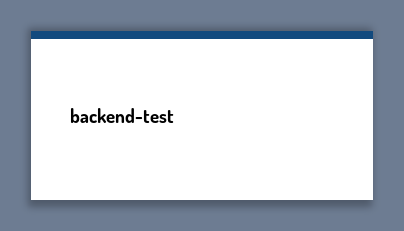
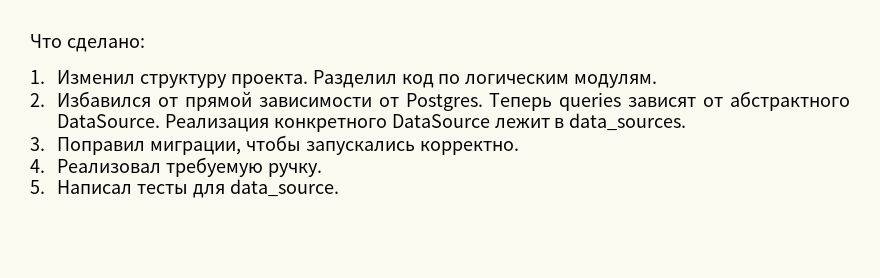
[70,108,174,123] backend-test -> [30,34,145,52] [30,70,658,88] [30,91,850,111] [57,113,687,132] [30,135,519,155] [30,157,322,177] [30,179,339,198] Что сделано: // 1. Изменил структуру проекта. Разделил код по логическим модулям. // 2. Избавился от прямой зависимости от Postgres. Теперь queries зависят от абстрактного DataSource. Реализация конкретного DataSource лежит в data_sources. // 3. Поправил миграции, чтобы запускались корректно. // 4. Реализовал требуемую ручку. // 5. Написал тесты для data_source.

